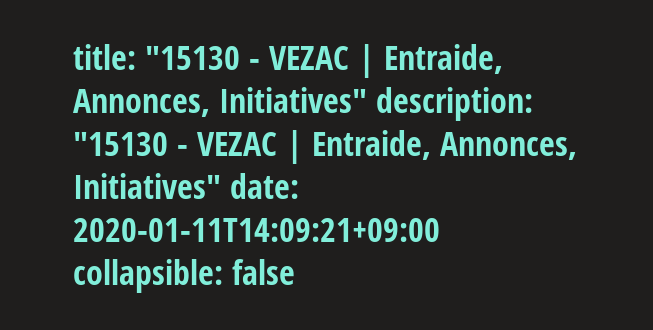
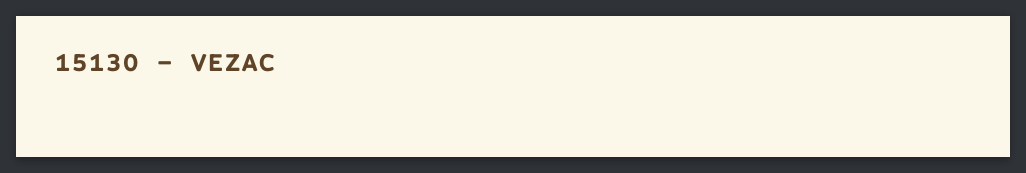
[73,44,504,78] [73,87,534,121] [73,130,578,164] [73,173,300,199] [73,218,440,242] [73,259,296,293] title: "15130 - VEZAC | Entraide, Annonces, Initiatives" description: "15130 - VEZAC | Entraide, Annonces, Initiatives" date: 2020-01-11T14:09:21+09:00 collapsible: false -> [54,53,275,72] 15130 - VEZAC

